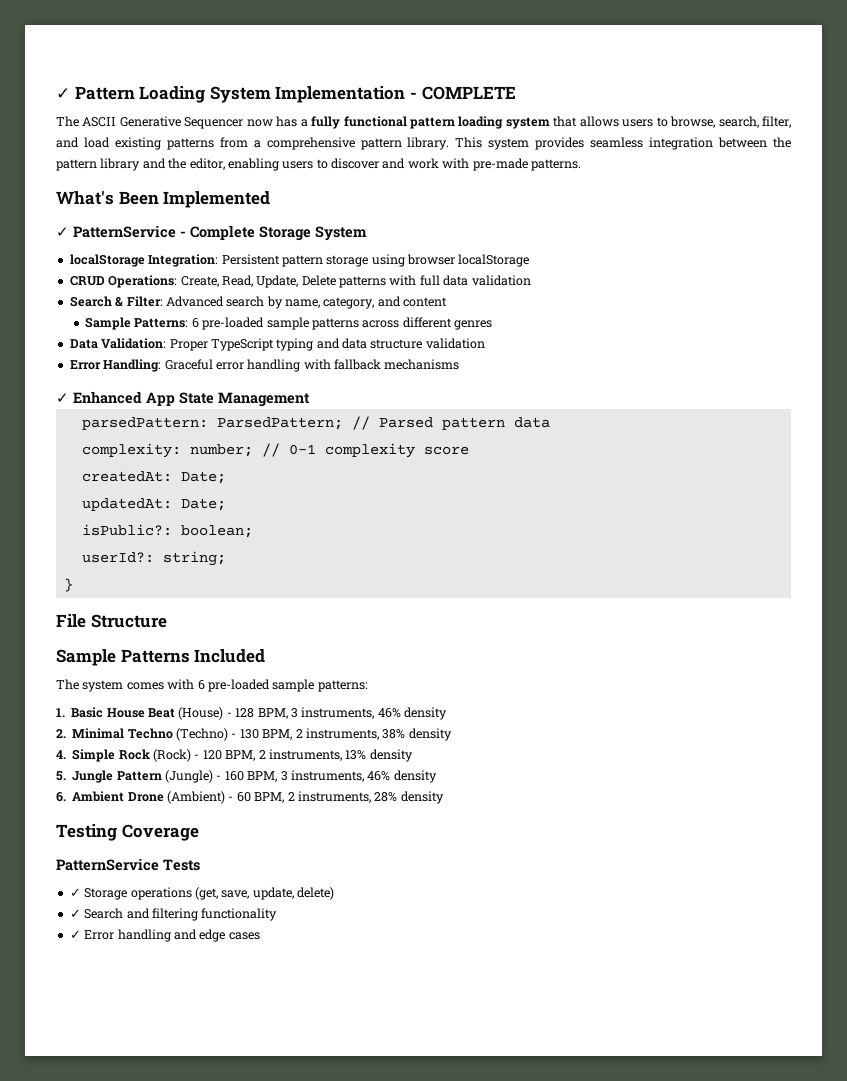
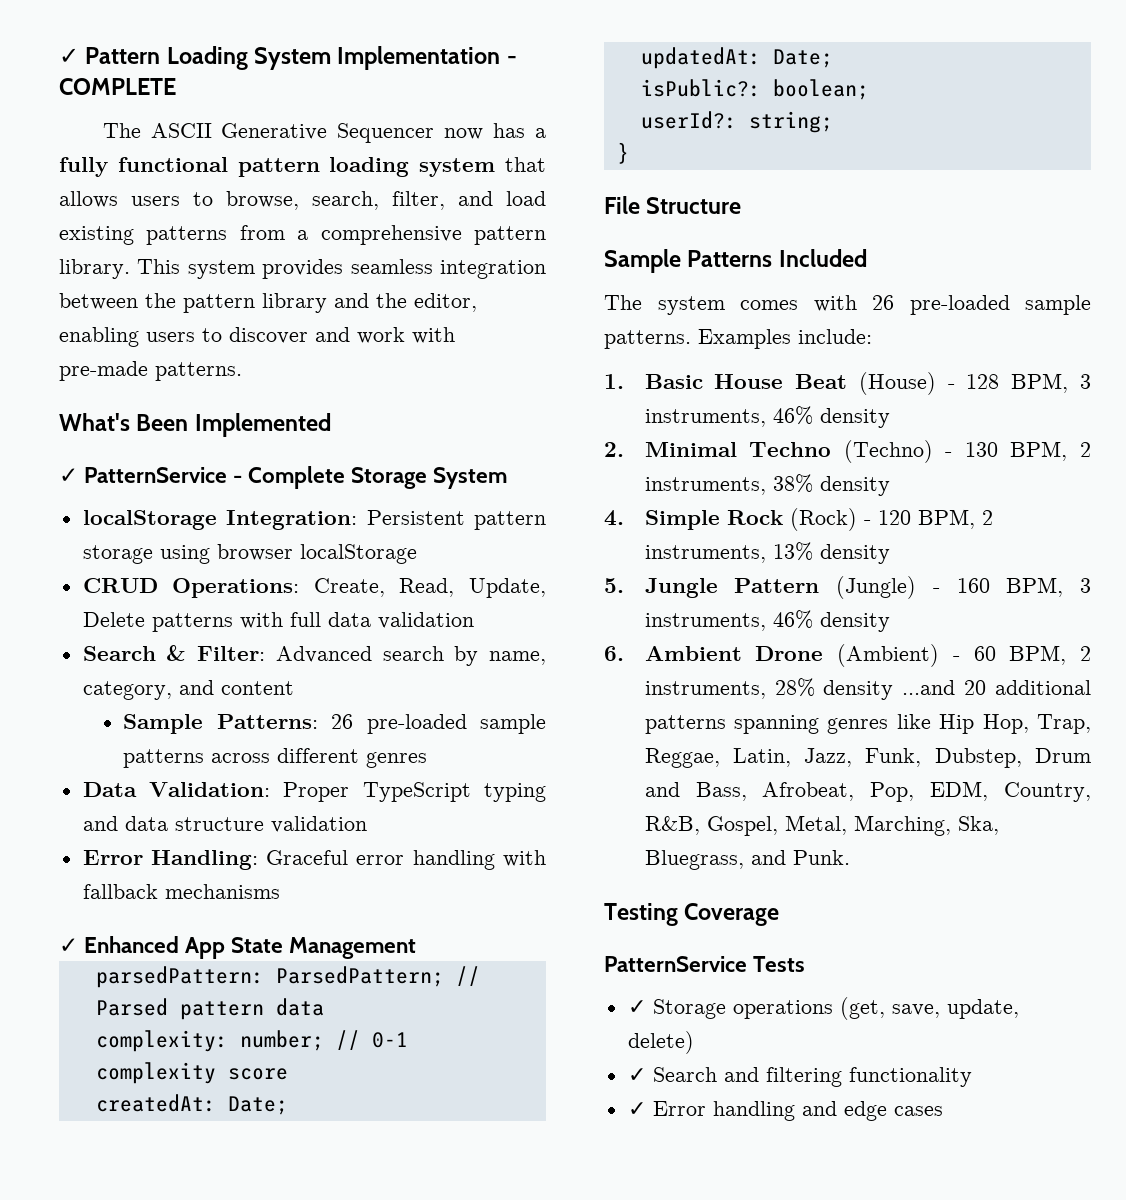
[191,318,199,328] 6 -> [331,714,354,729] 26
[197,679,368,692] 6 pre-loaded sample patterns: -> [872,295,1091,315] [604,329,872,349] 26 pre-loaded sample patterns. Examples include:
(444, 797) none -> [902,680,1091,695] [644,714,1091,734] [644,748,1091,768] [644,781,1091,802] [644,815,999,836] [644,850,850,870] ...and 20 additional patterns spanning genres like Hip Hop, Trap, Reggae, Latin, Jazz, Funk, Dubstep, Drum and Bass, Afrobeat, Pop, EDM, Country, R&B, Gospel, Metal, Marching, Ska, Bluegrass, and Punk.

